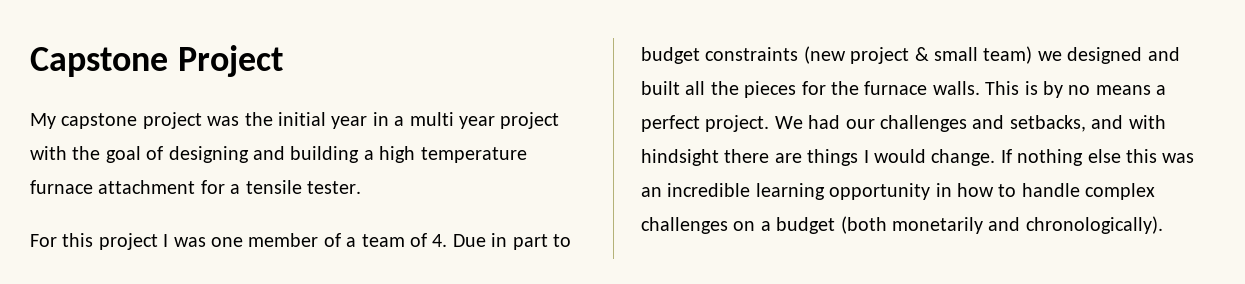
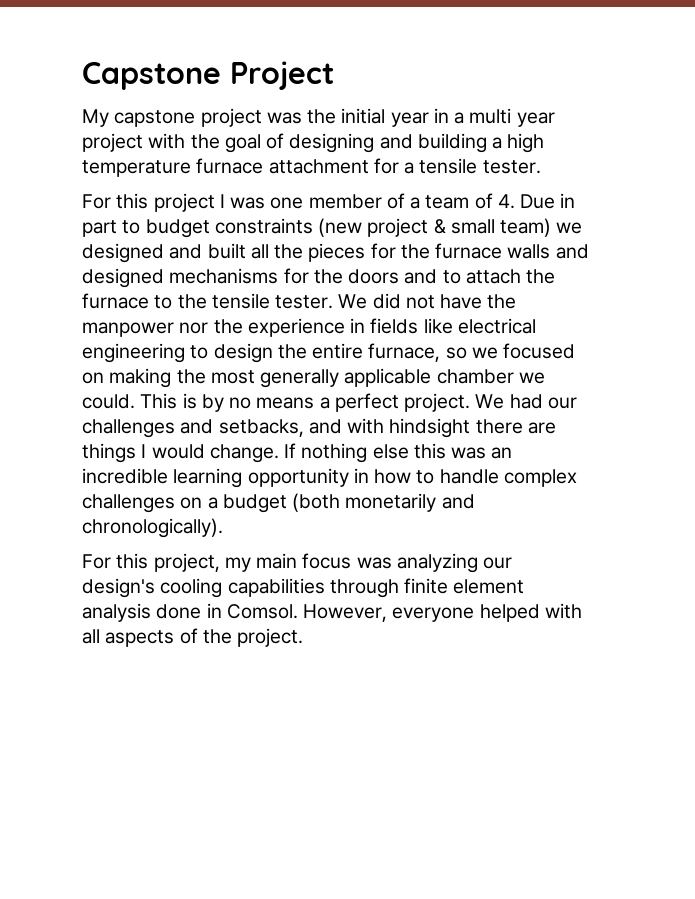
[932,81,980,95] walls. -> [507,244,589,259] [82,268,556,288] [82,293,517,309] [82,318,536,337] [82,343,576,363] [82,368,545,388] [82,394,135,409] walls and designed mechanisms for the doors and to attach the furnace to the tensile tester. We did not have the manpower nor the experience in fields like electrical engineering to design the entire furnace, so we focused on making the most generally applicable chamber we could.
(1163, 225) none -> [82,553,513,573] [82,578,525,598] [82,603,582,622] [82,628,304,647] // For this project, my main focus was analyzing our design's cooling capabilities through finite element analysis done in Comsol. However, everyone helped with all aspects of the project.

